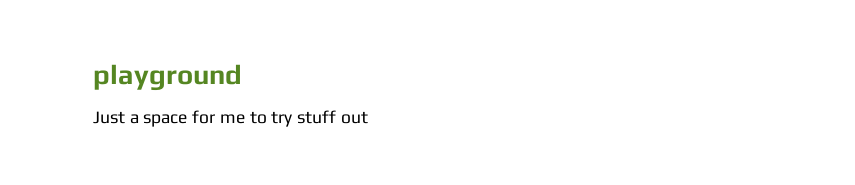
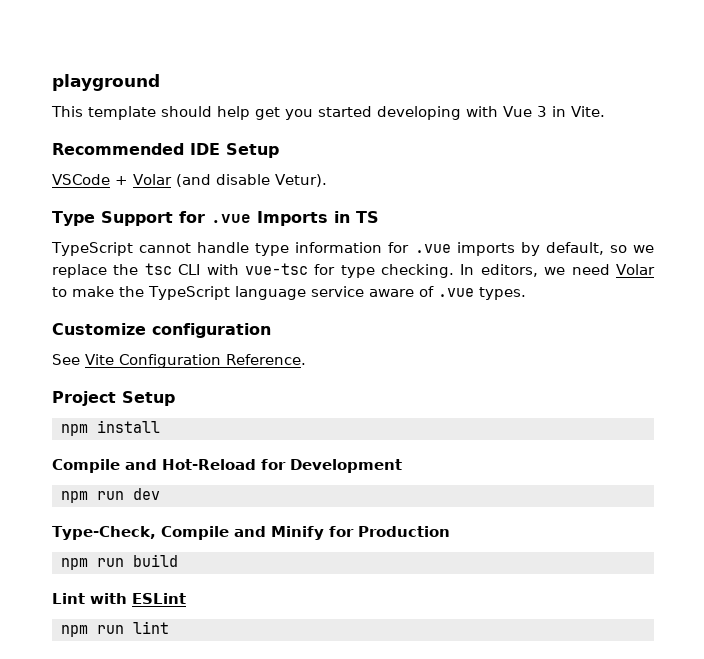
[93,110,368,127] Just a space for me to try stuff out -> [51,106,605,120] [52,143,279,158] [52,174,327,187] [52,211,379,226] [51,242,654,256] [52,263,656,278] [52,286,526,300] [52,323,271,338] [52,354,306,368] [52,391,175,406] [60,420,160,436] [52,459,402,473] [60,488,160,503] [52,526,450,540] [60,554,178,570] [52,593,186,604] [60,621,169,637] This template should help get you started developing with Vue 3 in Vite. // Recommended IDE Setup // VSCode + Volar (and disable Vetur). // Type Support for .vue Imports in TS // TypeScript cannot handle type information for .vue imports by default, so we replace the tsc CLI with vue-tsc for type checking. In editors, we need Volar to make the TypeScript language service aware of .vue types. // Customize configuration // See Vite Configuration Reference. // Project Setup // npm install // Compile and Hot-Reload for Development // npm run dev // Type-Check, Compile and Minify for Production // npm run build // Lint with ESLint // npm run lint

